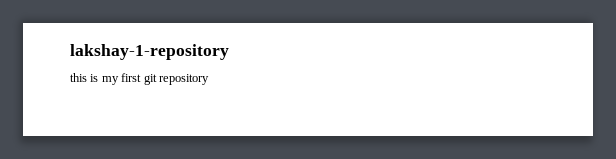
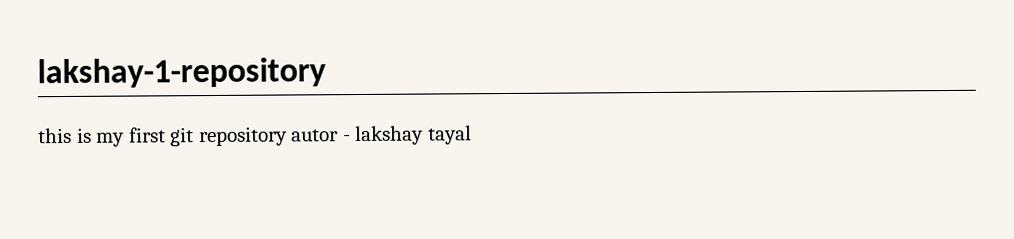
(209, 79) none -> [291,125,472,146] autor - lakshay tayal

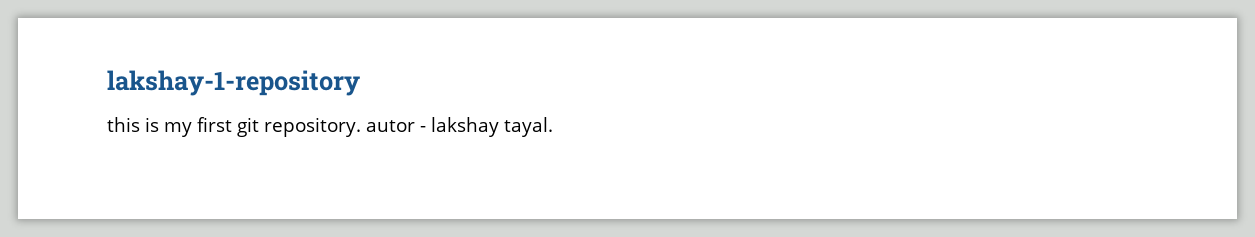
[198,126,288,147] repository -> [264,117,361,137] repository.
[427,125,472,145] tayal -> [503,117,553,137] tayal.

